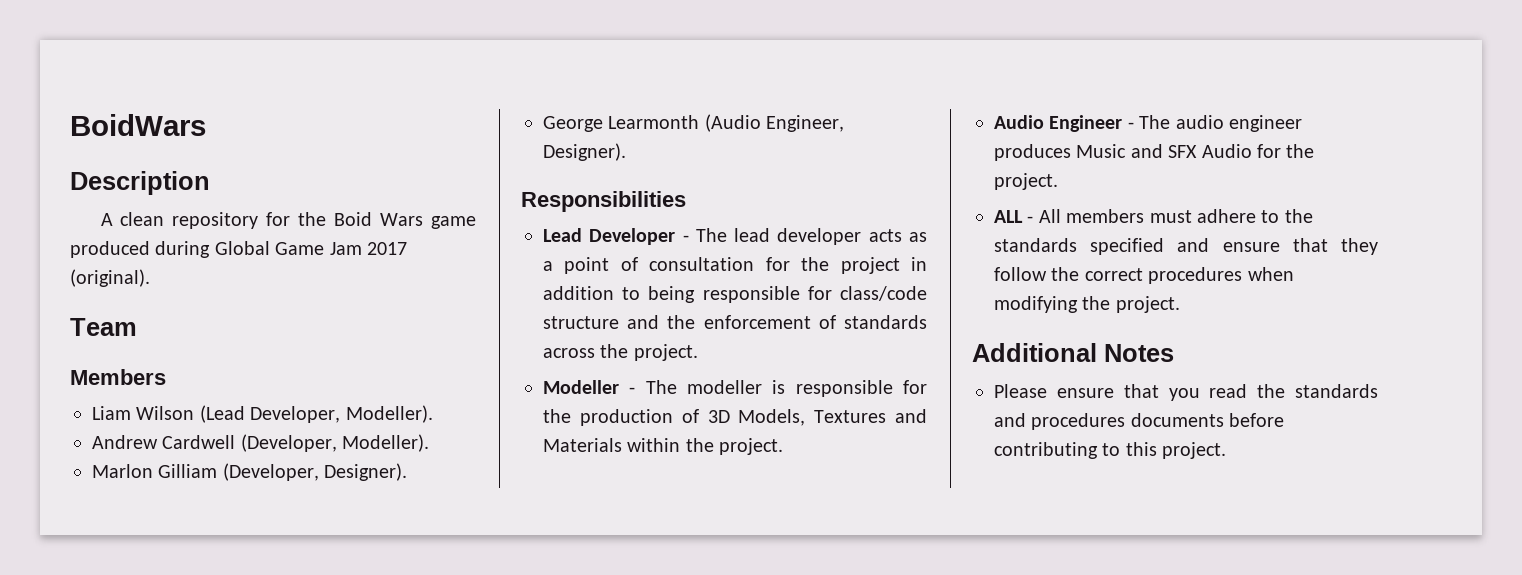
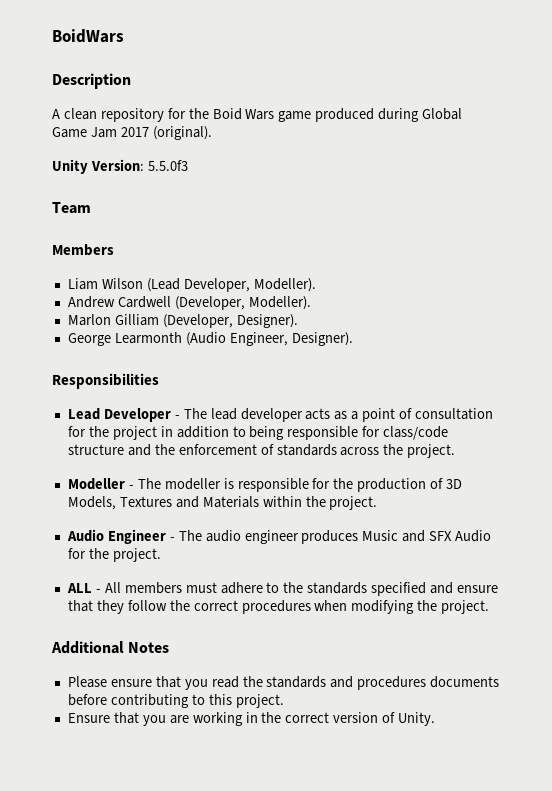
(150, 278) none -> [52,159,188,174] // Unity Version: 5.5.0f3
(1227, 450) none -> [67,712,436,726] // Ensure that you are working in the correct version of Unity.

